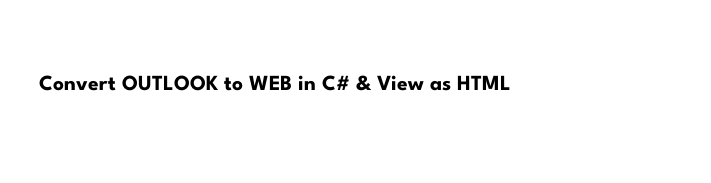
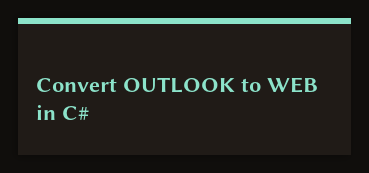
[356,75,511,91] & View as HTML -> (89, 113) none

